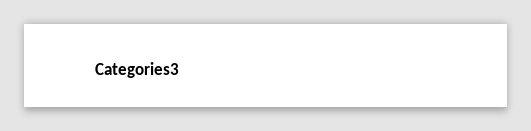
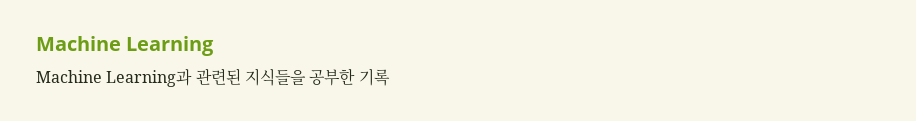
[95,62,179,78] Categories3 -> [36,36,215,56] [36,68,390,87] Machine Learning // Machine Learning과 관련된 지식들을 공부한 기록

